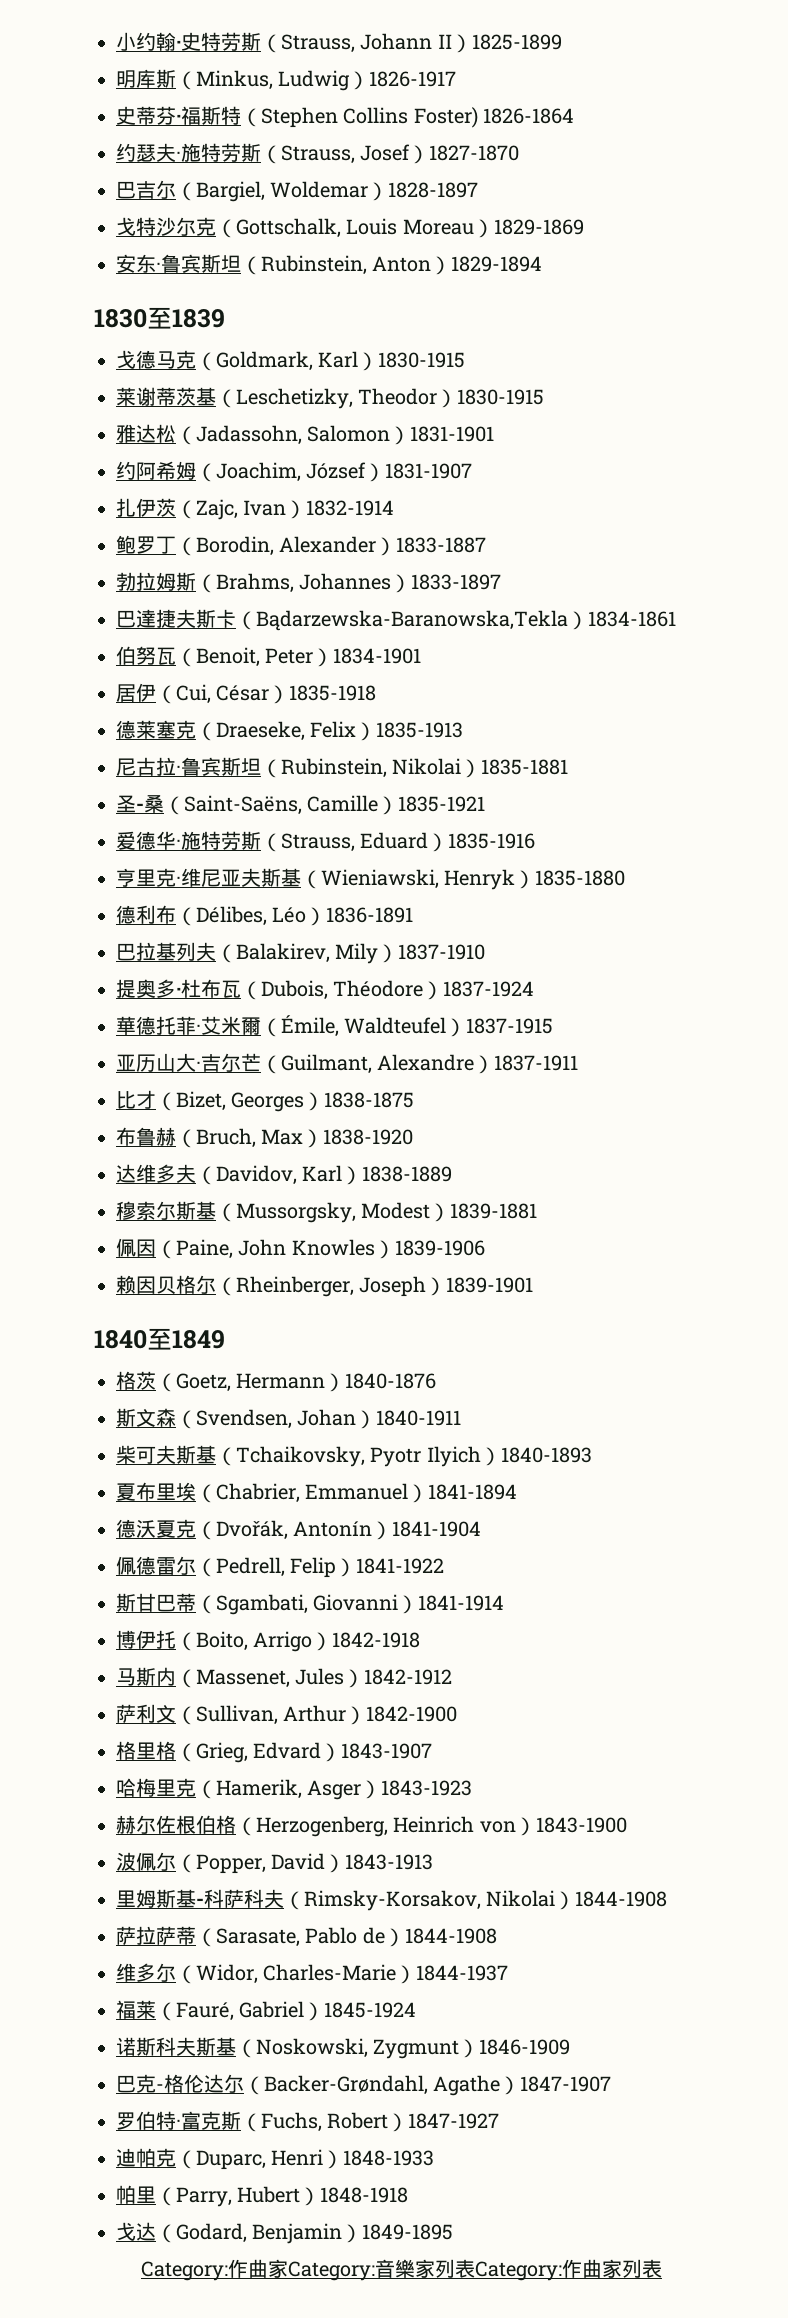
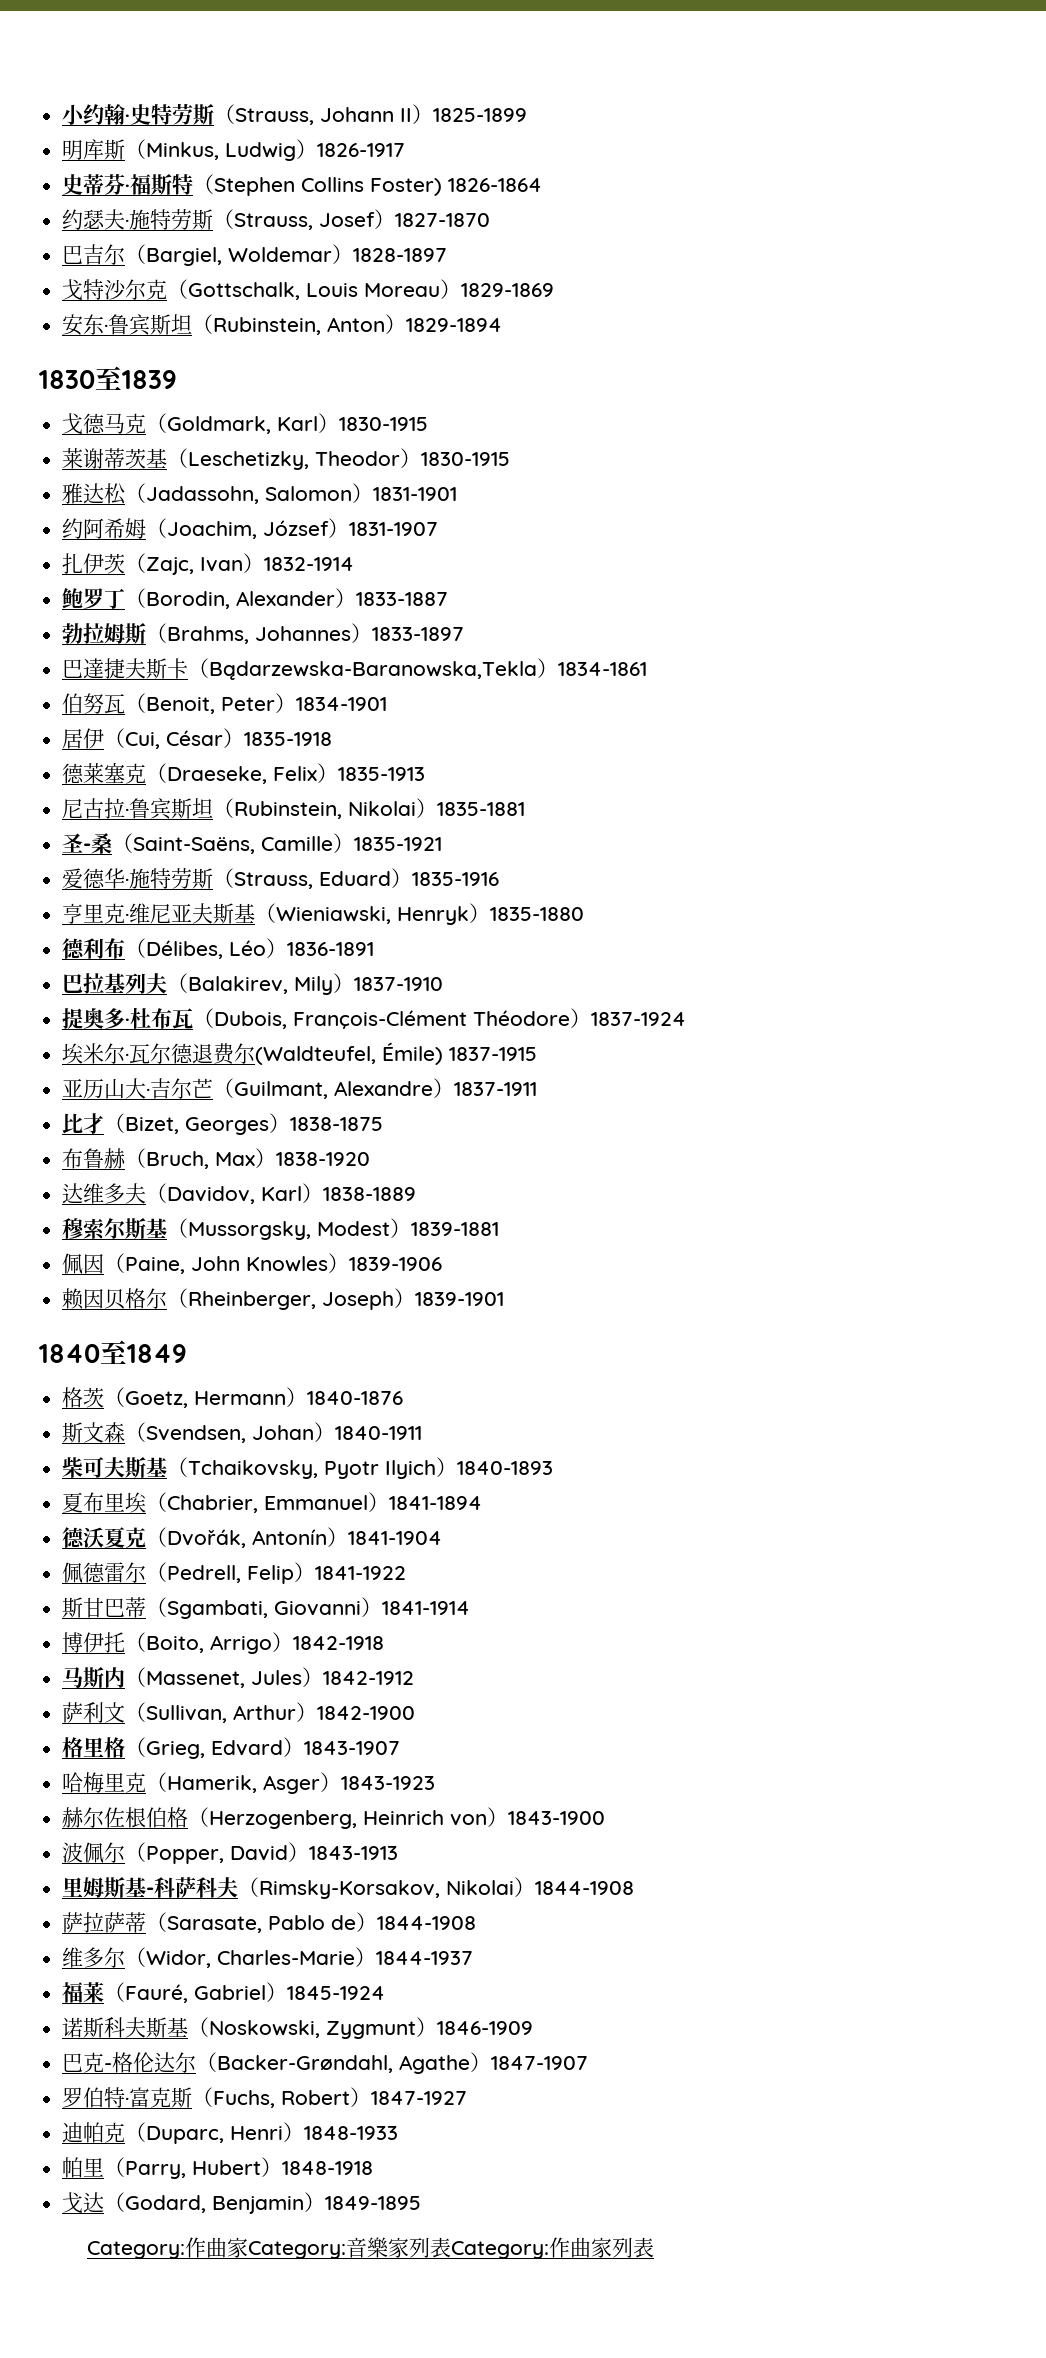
(328, 990) none -> [293,1010,468,1029] François-Clément
[116,1015,467,1037] 華德托菲·艾米爾（Émile, Waldteufel） -> [62,1042,444,1065] 埃米尔·瓦尔德退费尔(Waldteufel, Émile)

